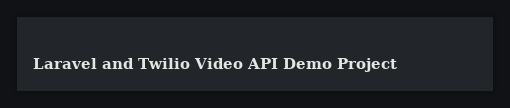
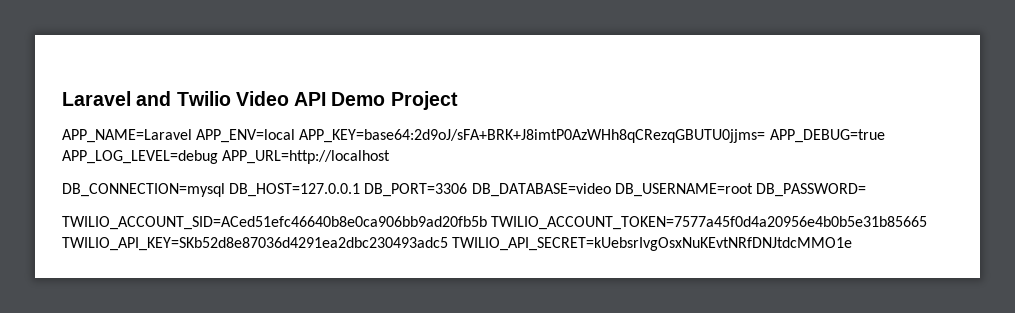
(397, 65) none -> [62,129,885,143] [62,150,391,164] [62,183,866,197] [62,216,928,230] [62,237,853,251] // APP_NAME=Laravel APP_ENV=local APP_KEY=base64:2d9oJ/sFA+BRK+J8imtP0AzWHh8qCRezqGBUTU0jjms= APP_DEBUG=true APP_LOG_LEVEL=debug APP_URL=http://localhost // DB_CONNECTION=mysql DB_HOST=127.0.0.1 DB_PORT=3306 DB_DATABASE=video DB_USERNAME=root DB_PASSWORD= // TWILIO_ACCOUNT_SID=ACed51efc46640b8e0ca906bb9ad20fb5b TWILIO_ACCOUNT_TOKEN=7577a45f0d4a20956e4b0b5e31b85665 TWILIO_API_KEY=SKb52d8e87036d4291ea2dbc230493adc5 TWILIO_API_SECRET=kUebsrIvgOsxNuKEvtNRfDNJtdcMMO1e

